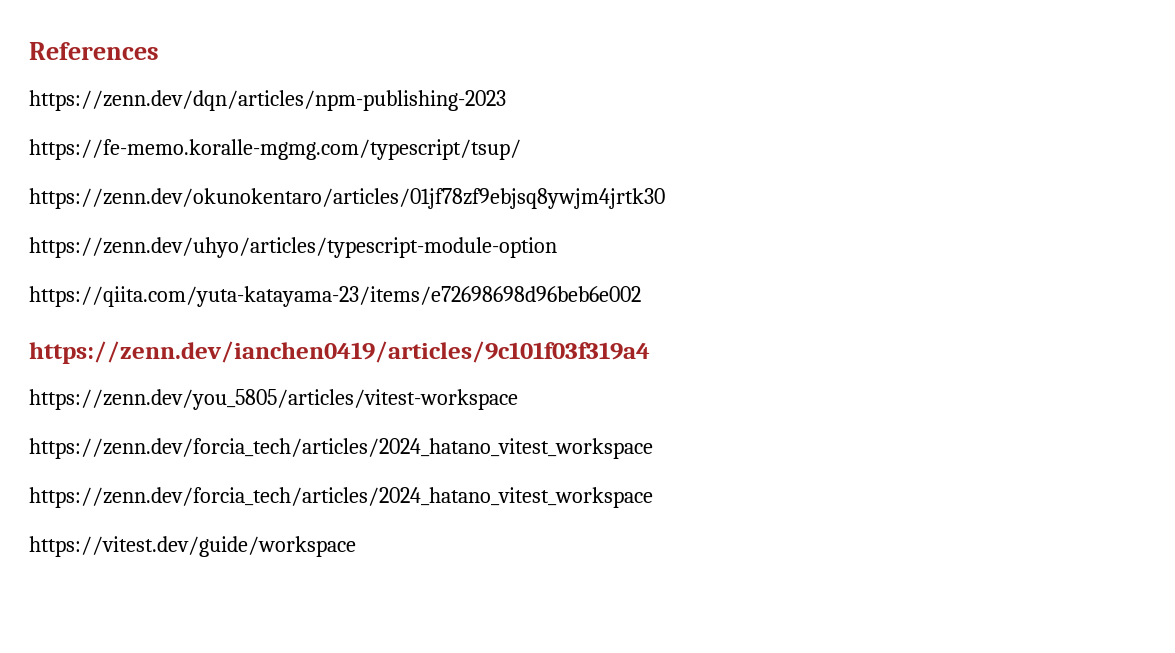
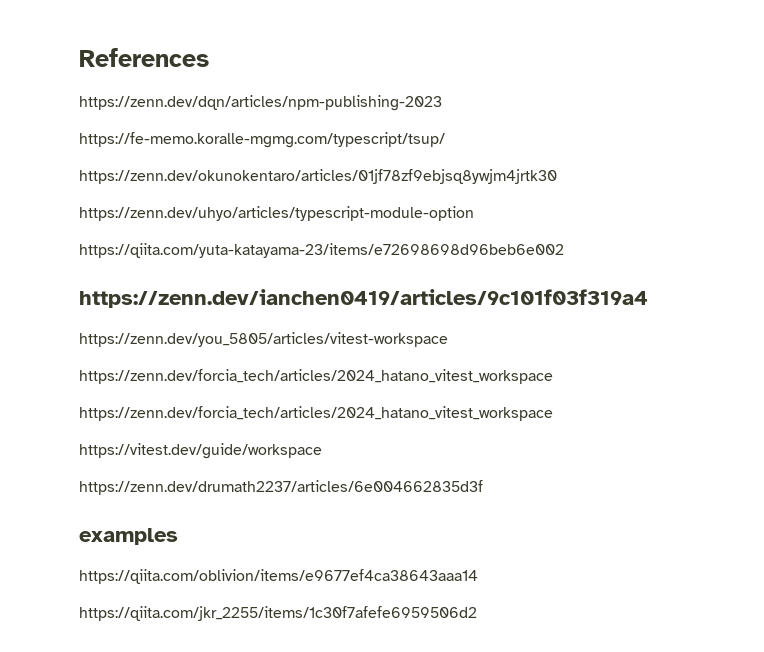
(356, 546) none -> [79,480,483,495] [79,528,178,545] [79,569,478,584] [79,606,477,621] // https://zenn.dev/drumath2237/articles/6e004662835d3f // examples // https://qiita.com/oblivion/items/e9677ef4ca38643aaa14 // https://qiita.com/jkr_2255/items/1c30f7afefe6959506d2

